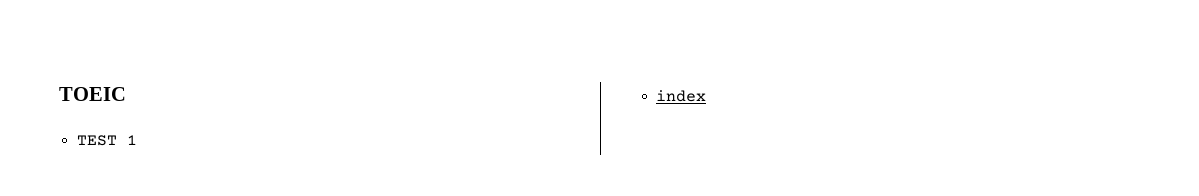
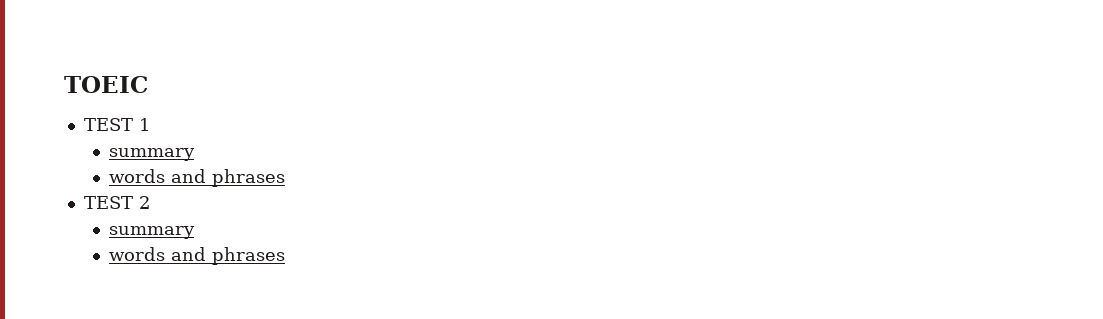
[656,90,707,102] index -> [108,148,195,161] [108,169,285,187] [83,196,150,209] [108,226,195,239] [108,247,285,265] summary // words and phrases // TEST 2 // summary // words and phrases

